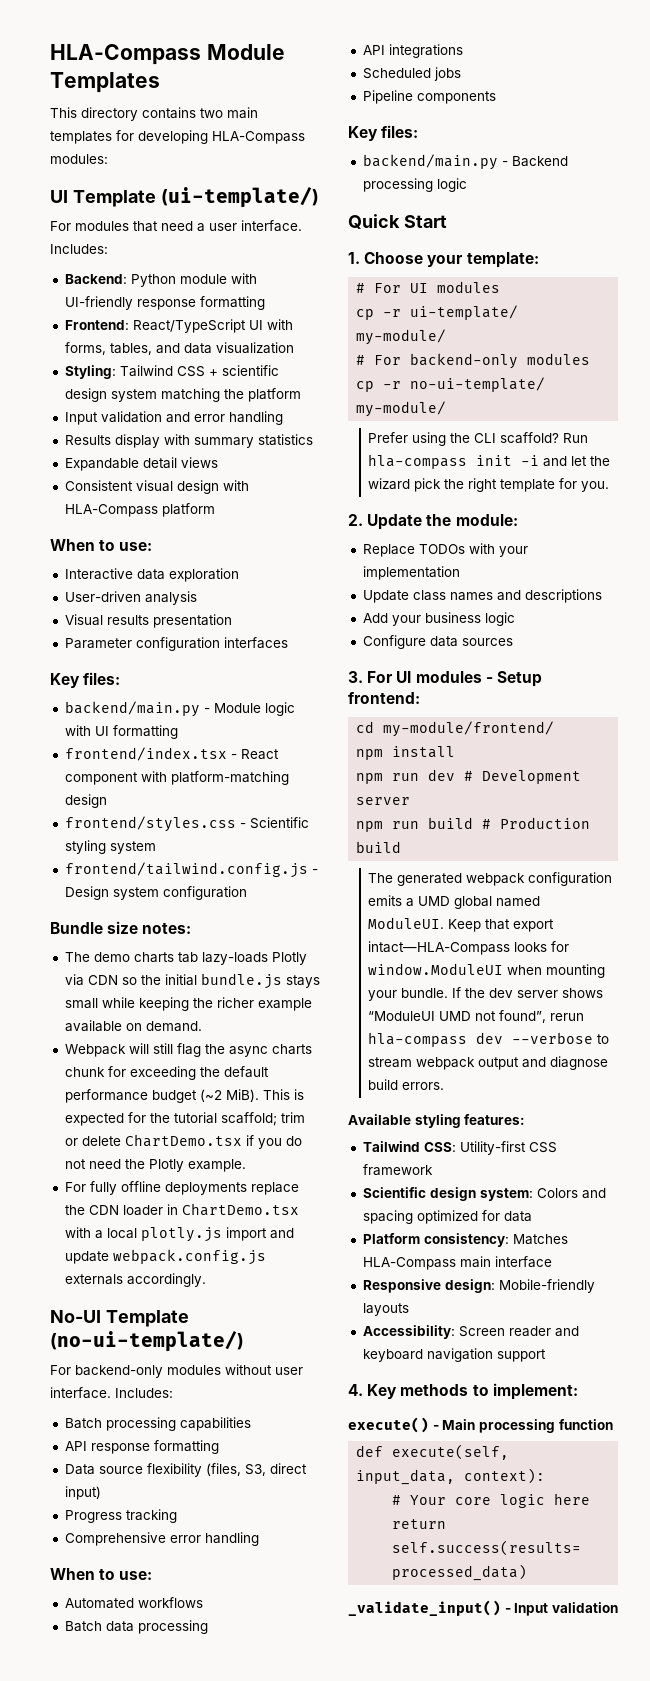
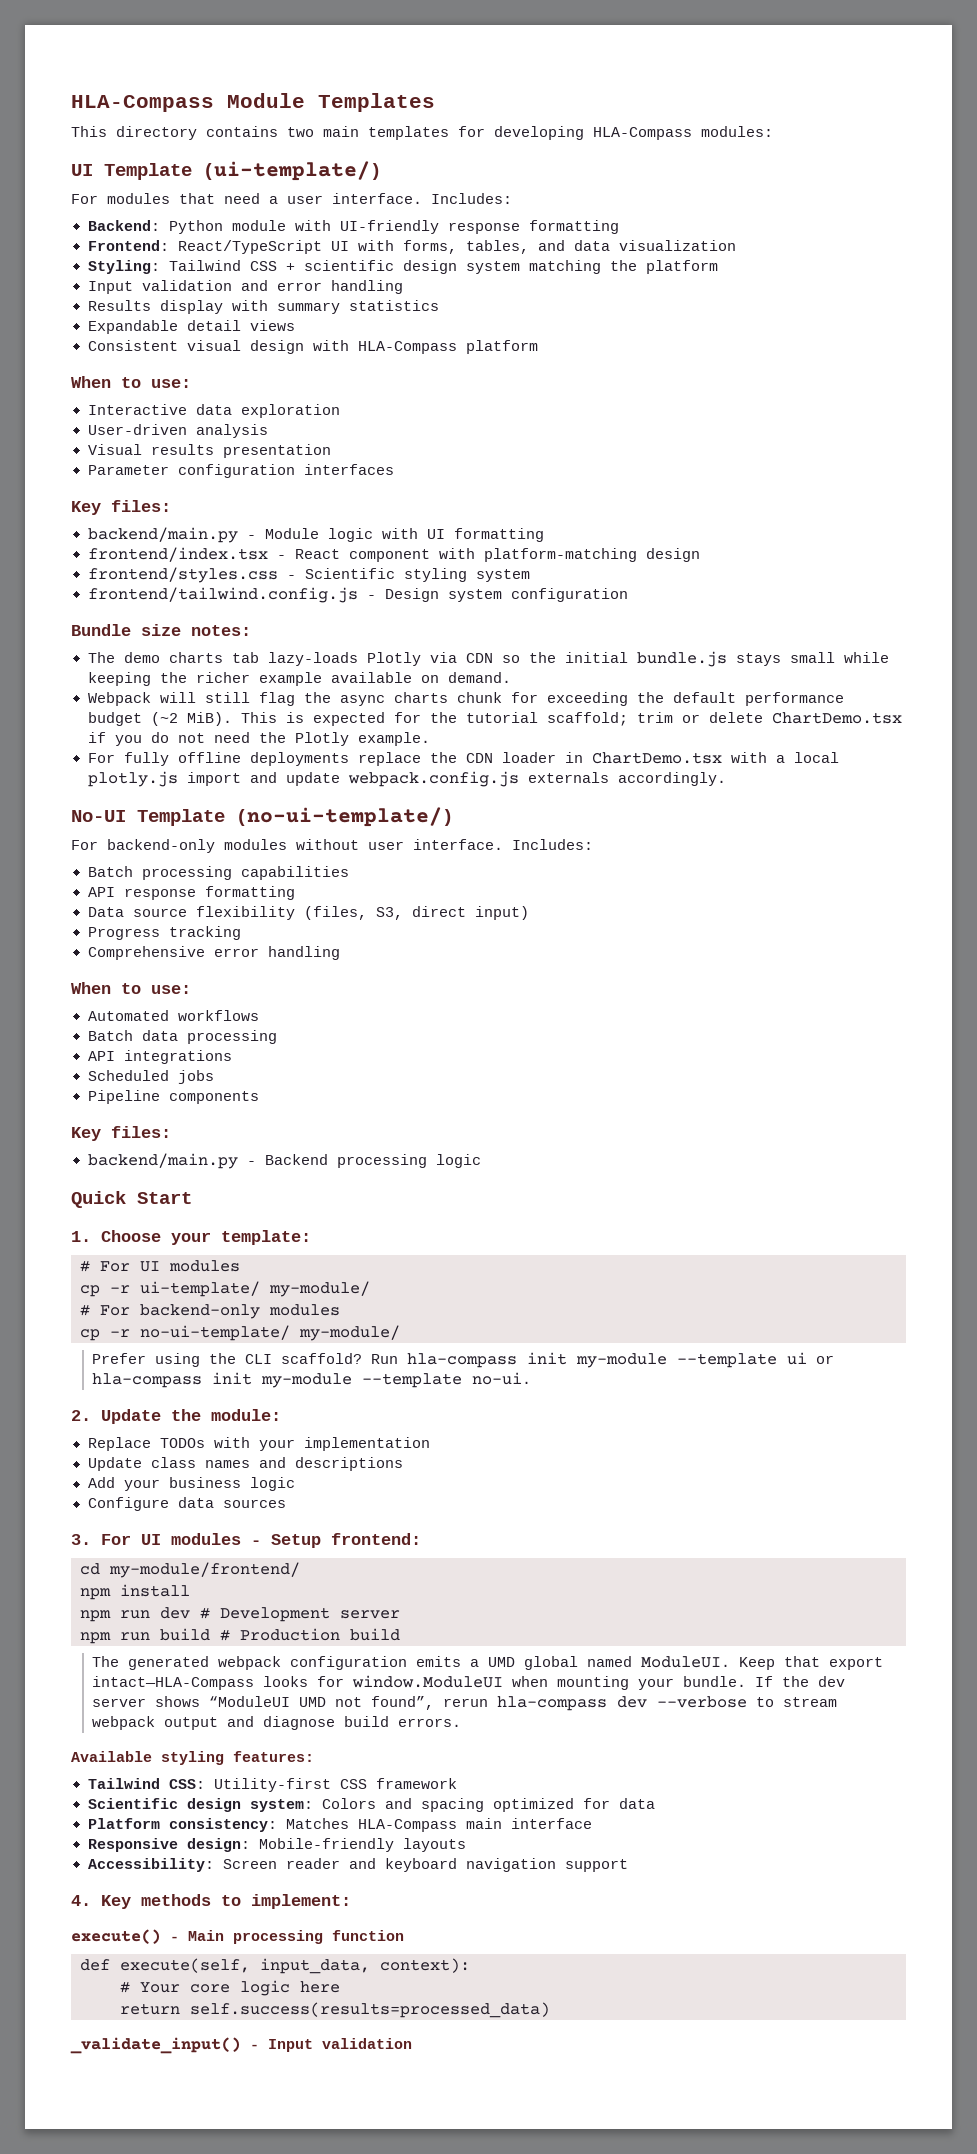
[521,455,611,467] [368,478,610,492] -i and let the wizard pick the right template for you. -> [576,1352,835,1368] [92,1372,532,1388] my-module --template ui or hla-compass init my-module --template no-ui.

